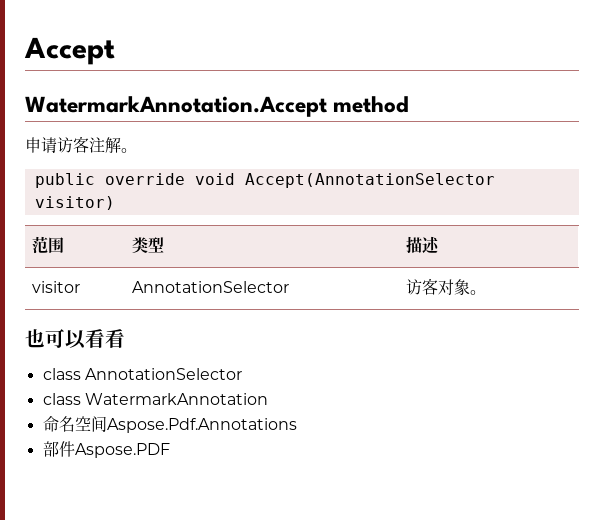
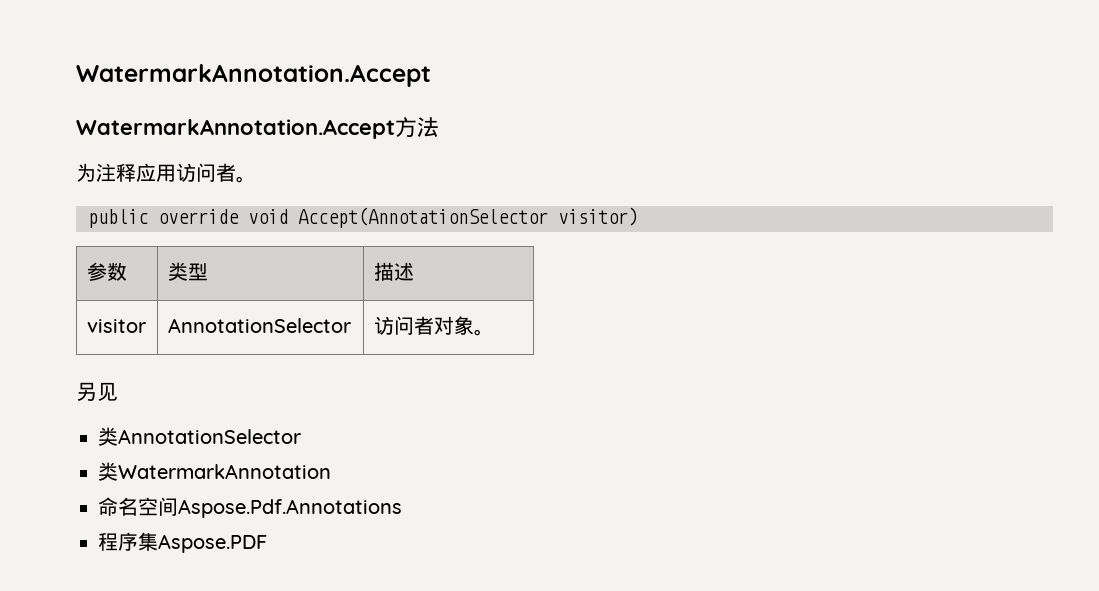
[24,37,115,65] [25,96,410,117] [25,136,121,153] Accept // WatermarkAnnotation.Accept method // 申请访客注解 -> [76,64,431,87] [76,117,439,139] [76,163,236,182] WatermarkAnnotation.Accept // WatermarkAnnotation.Accept方法 // 为注释应用访问者
[32,236,65,254] 范围 -> [86,262,127,281] 参数
[422,278,439,295] 客 -> [393,316,434,335] 问者
[25,329,125,349] [42,368,81,380] 也可以看看 // class -> [76,382,118,401] [98,427,118,446] 另见 // 类
[42,393,81,405] class -> [98,462,118,481] 类
[42,441,75,457] 部件 -> [98,532,158,551] 程序集

